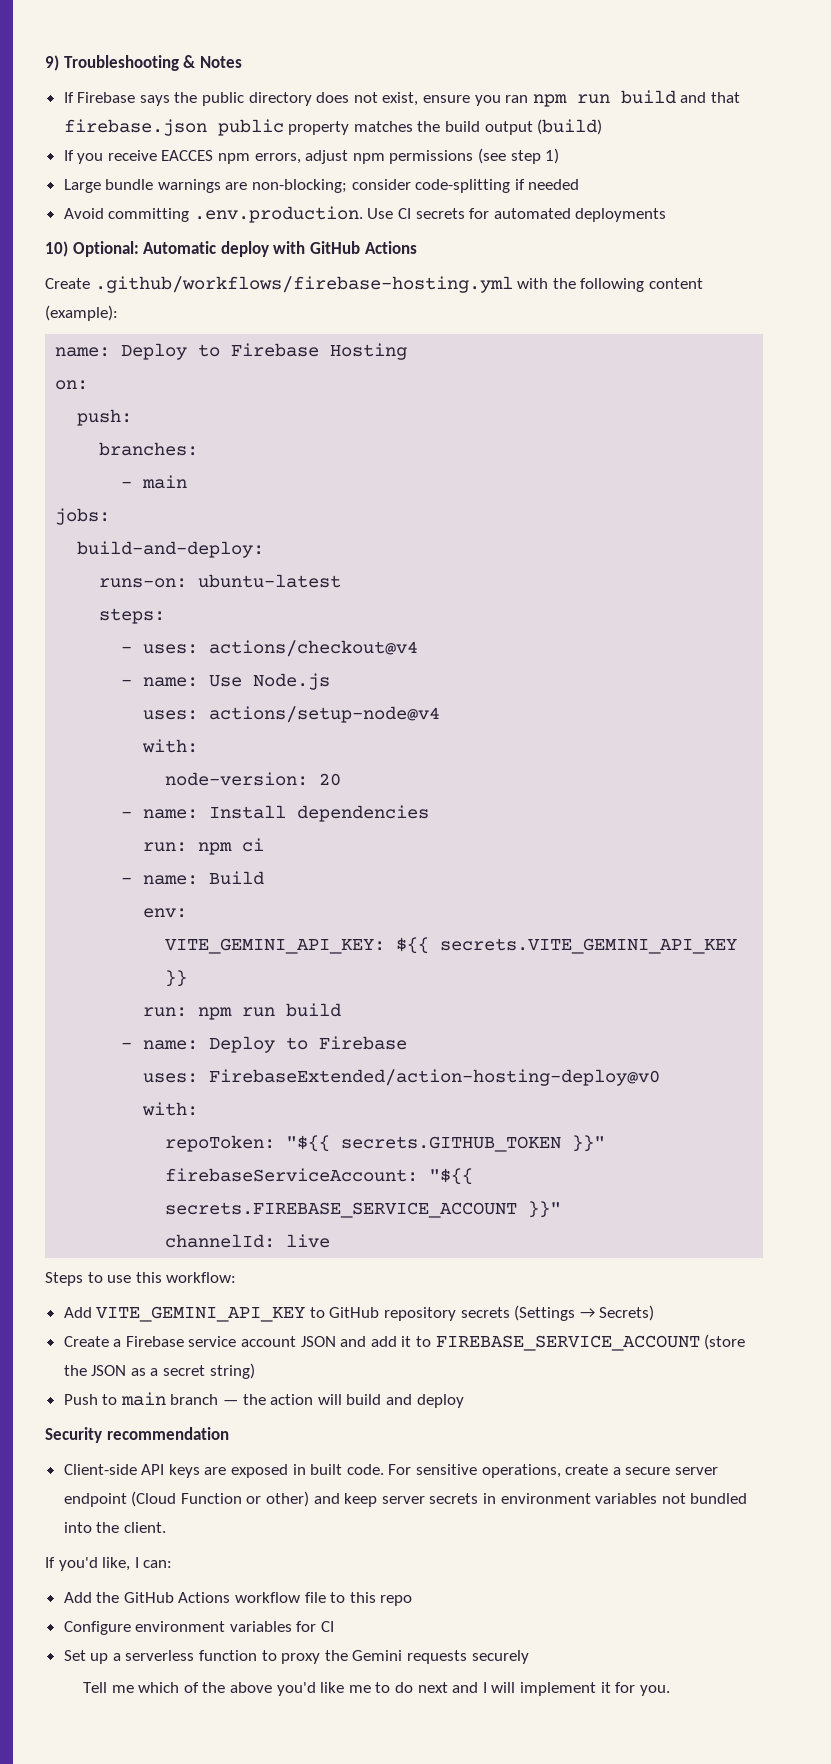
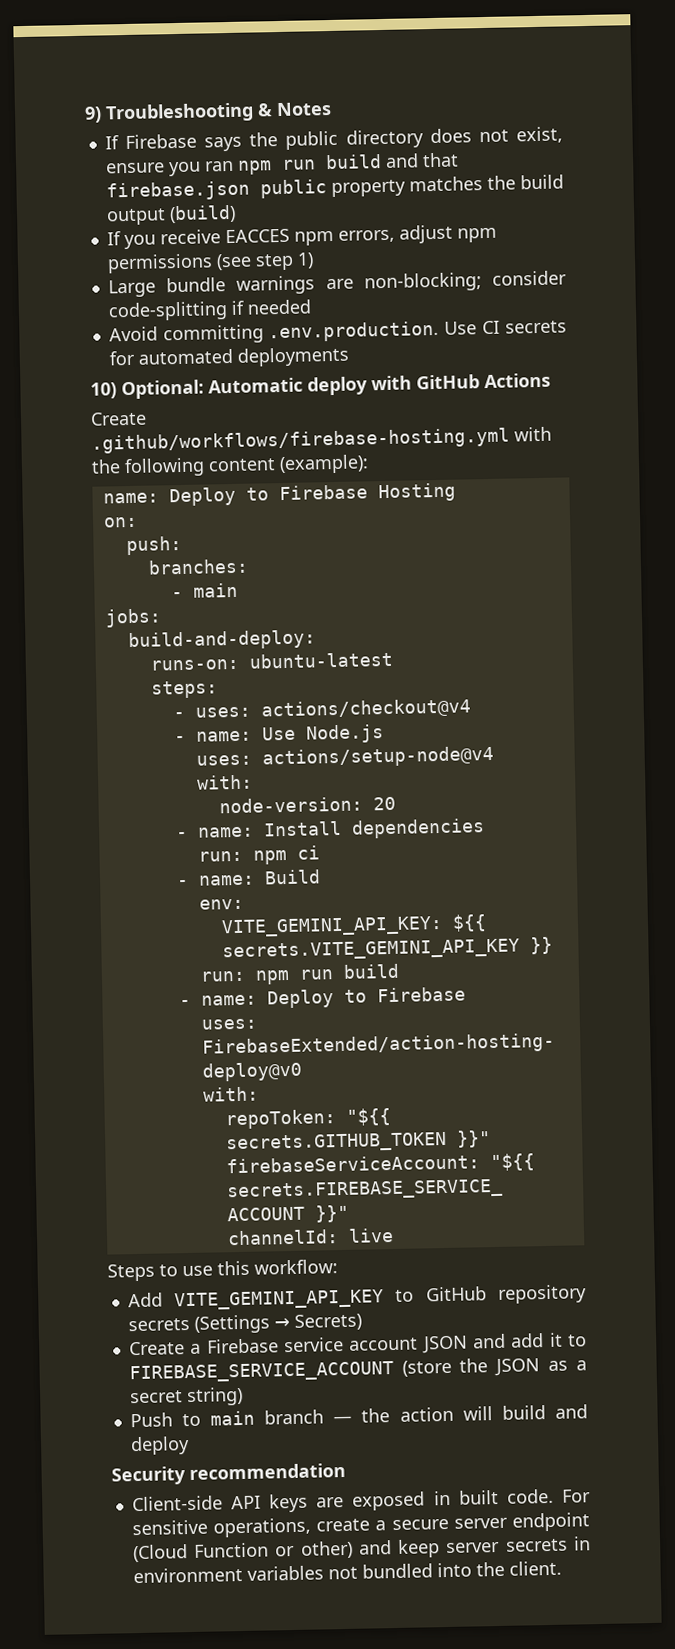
[45,1557,173,1571] [63,1592,413,1606] [63,1621,335,1635] [63,1650,529,1664] [83,1682,670,1696] // If you'd like, I can: // Add the GitHub Actions workflow file to this repo // Configure environment variables for CI // Set up a serverless function to proxy the Gemini requests securely // Tell me which of the above you'd like me to do next and I will implement it for you. -> (562, 1568) none

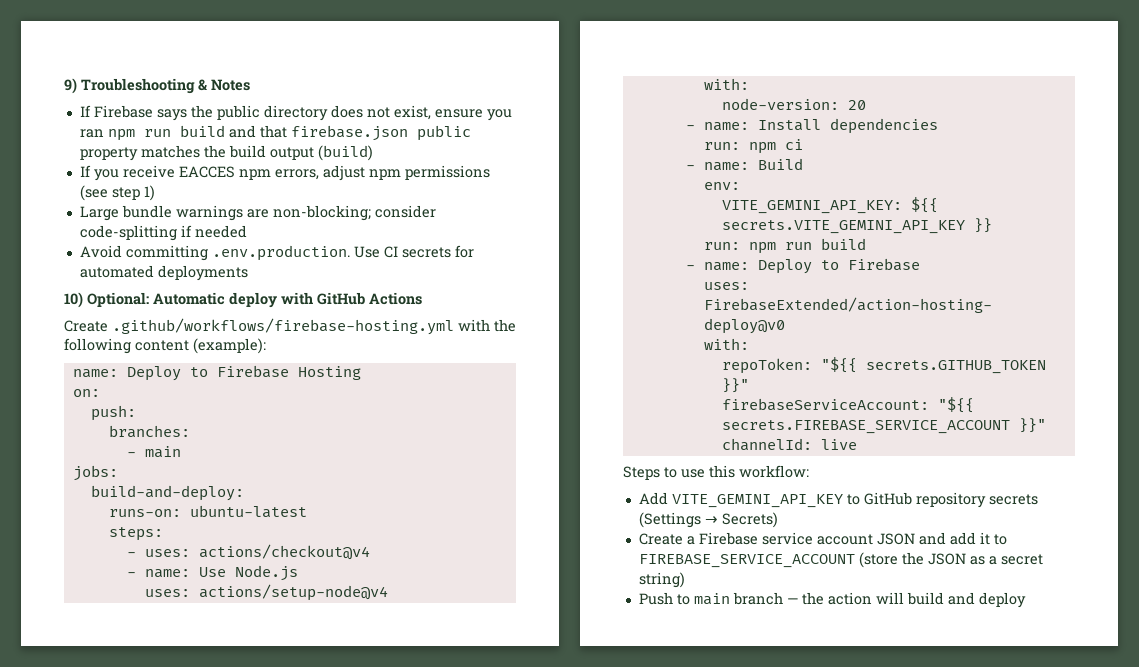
[111,1462,346,1486] [131,1488,591,1513] [131,1512,590,1538] [132,1536,591,1563] [132,1560,562,1584] // Security recommendation // Client-side API keys are exposed in built code. For sensitive operations, create a secure server endpoint (Cloud Function or other) and keep server secrets in environment variables not bundled into the client. -> (1026, 600) none

